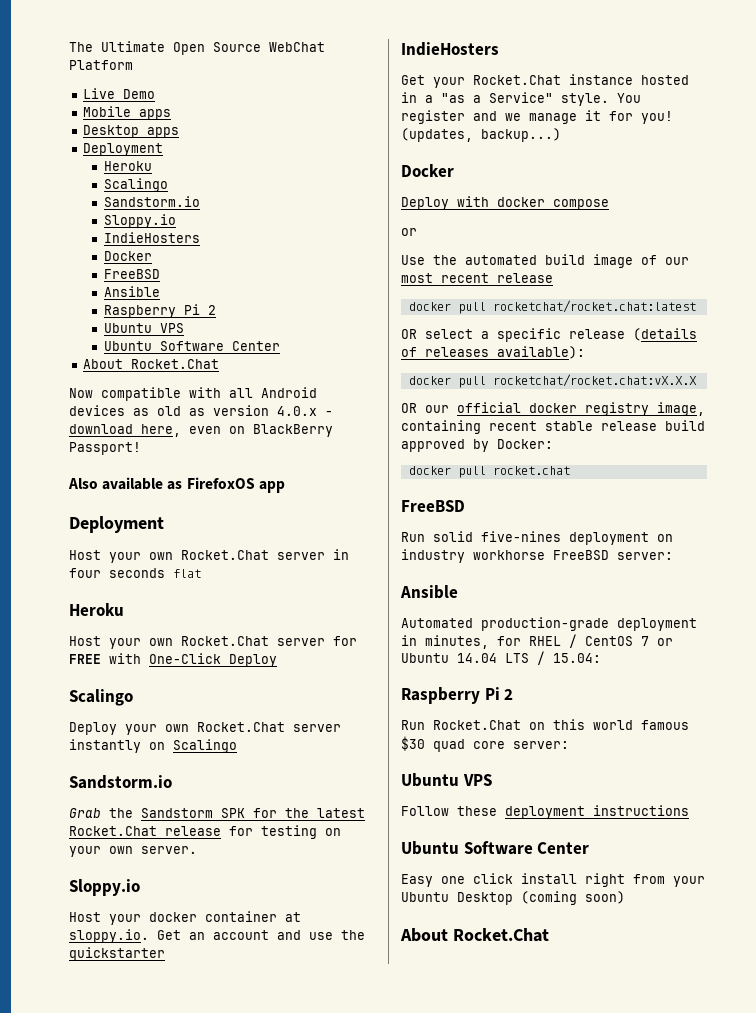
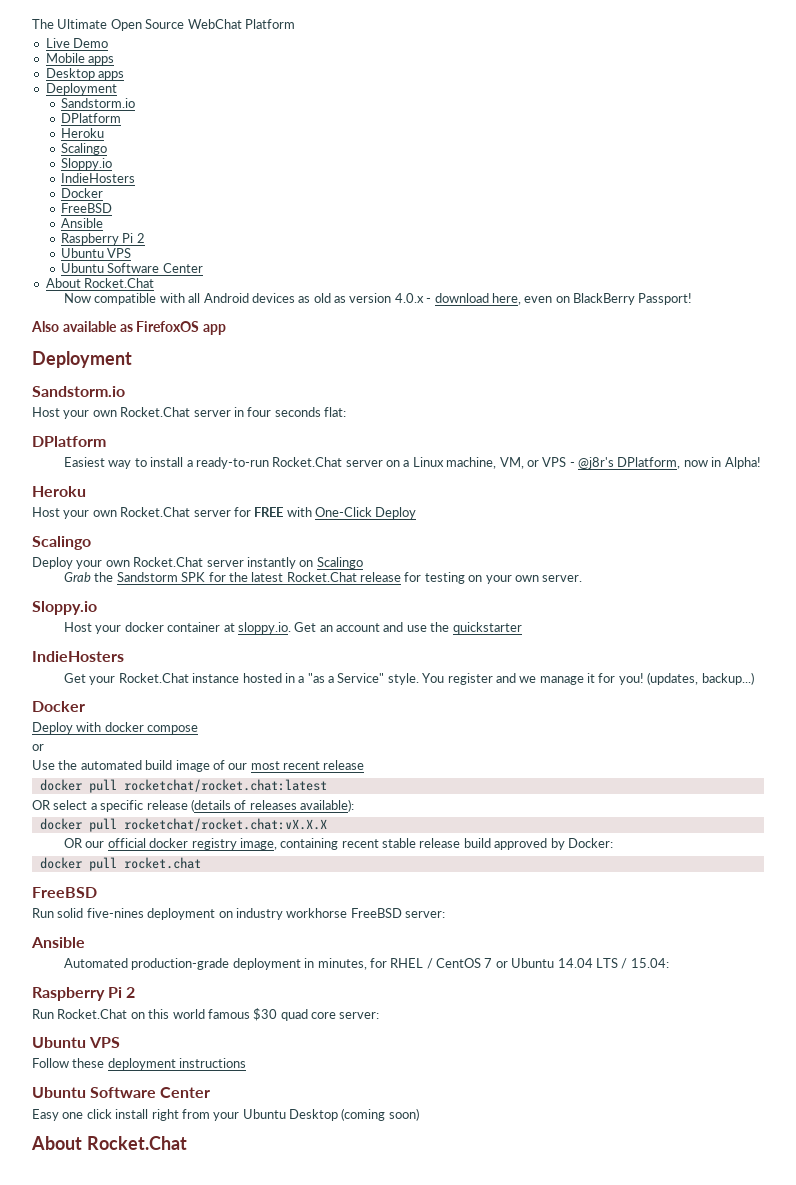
(164, 149) none -> [60,98,135,108] [60,113,121,123] // Sandstorm.io // DPlatform
[103,196,200,207] // Sandstorm.io -> (107, 149) none
(164, 524) none -> [32,386,125,397] // Sandstorm.io
[173,569,201,578] flat -> [324,407,346,417] [32,436,106,447] [64,457,761,469] flat: // DPlatform // Easiest way to install a ready-to-run Rocket.Chat server on a Linux machine, VM, or VPS - @j8r's DPlatform, now in Alpha!
[69,775,172,789] // Sandstorm.io -> (363, 563) none

